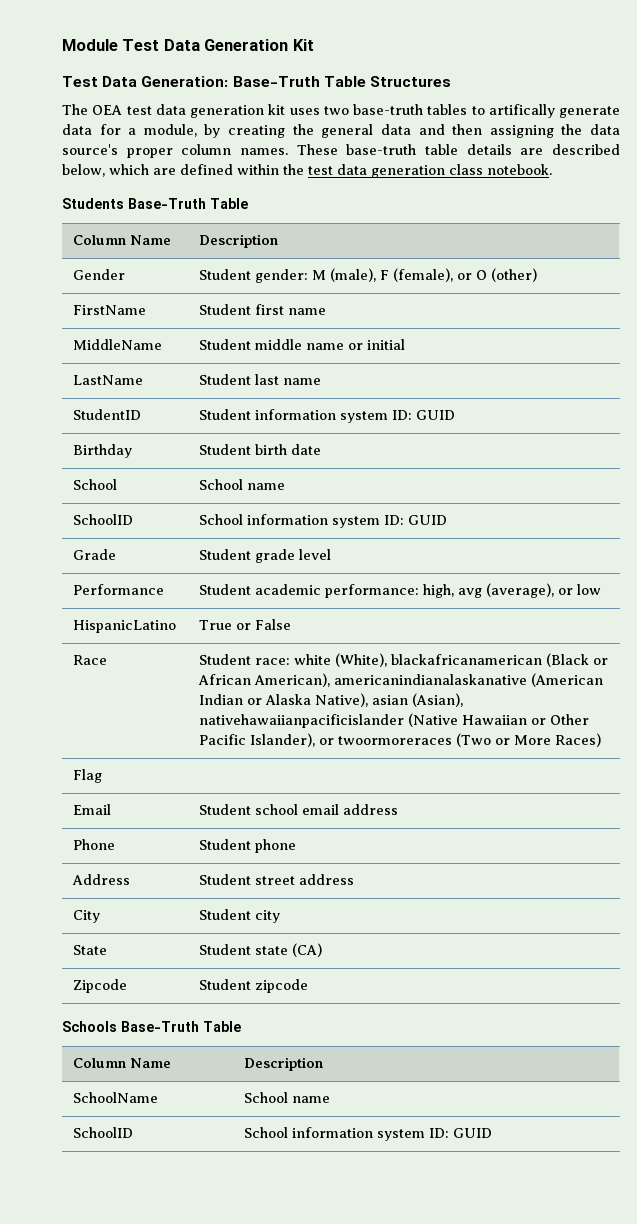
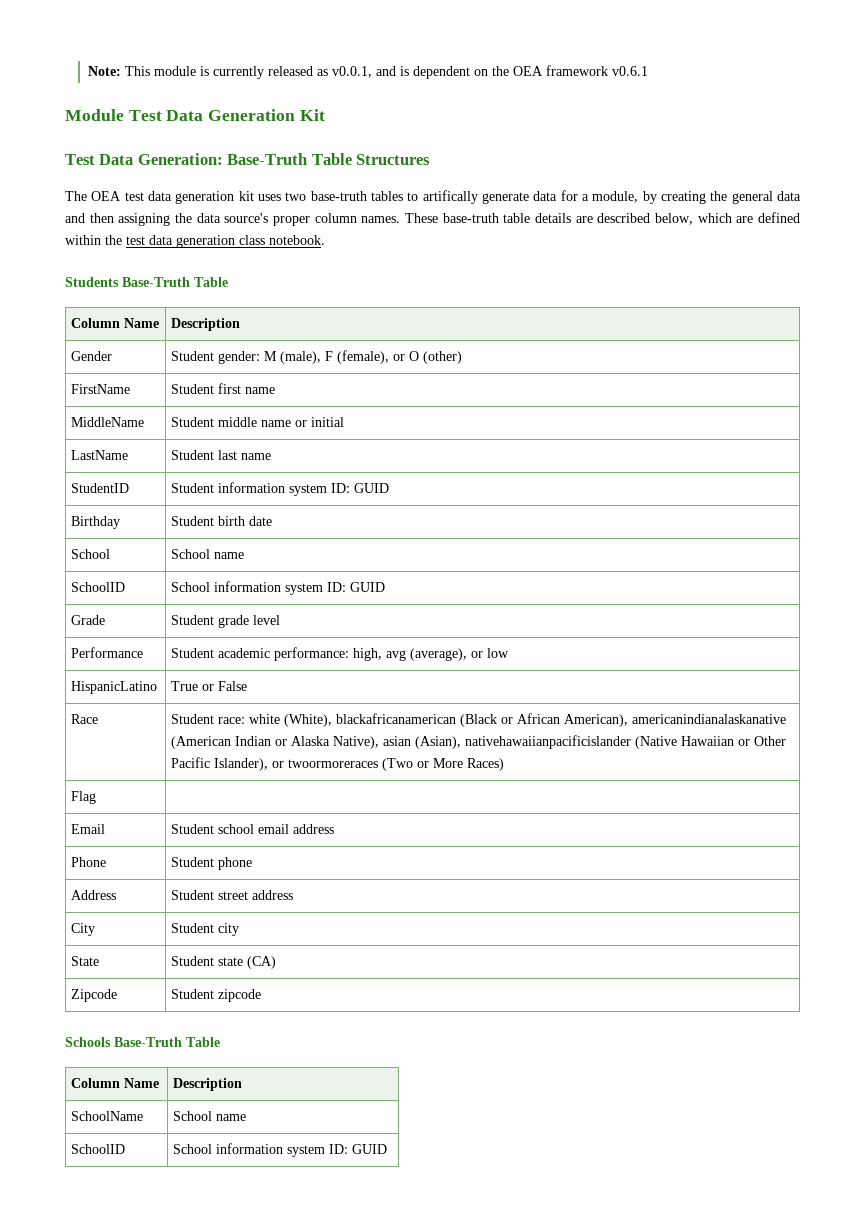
(62, 45) none -> [87,65,648,79] Note: This module is currently released as v0.0.1, and is dependent on the OEA framework v0.6.1 //

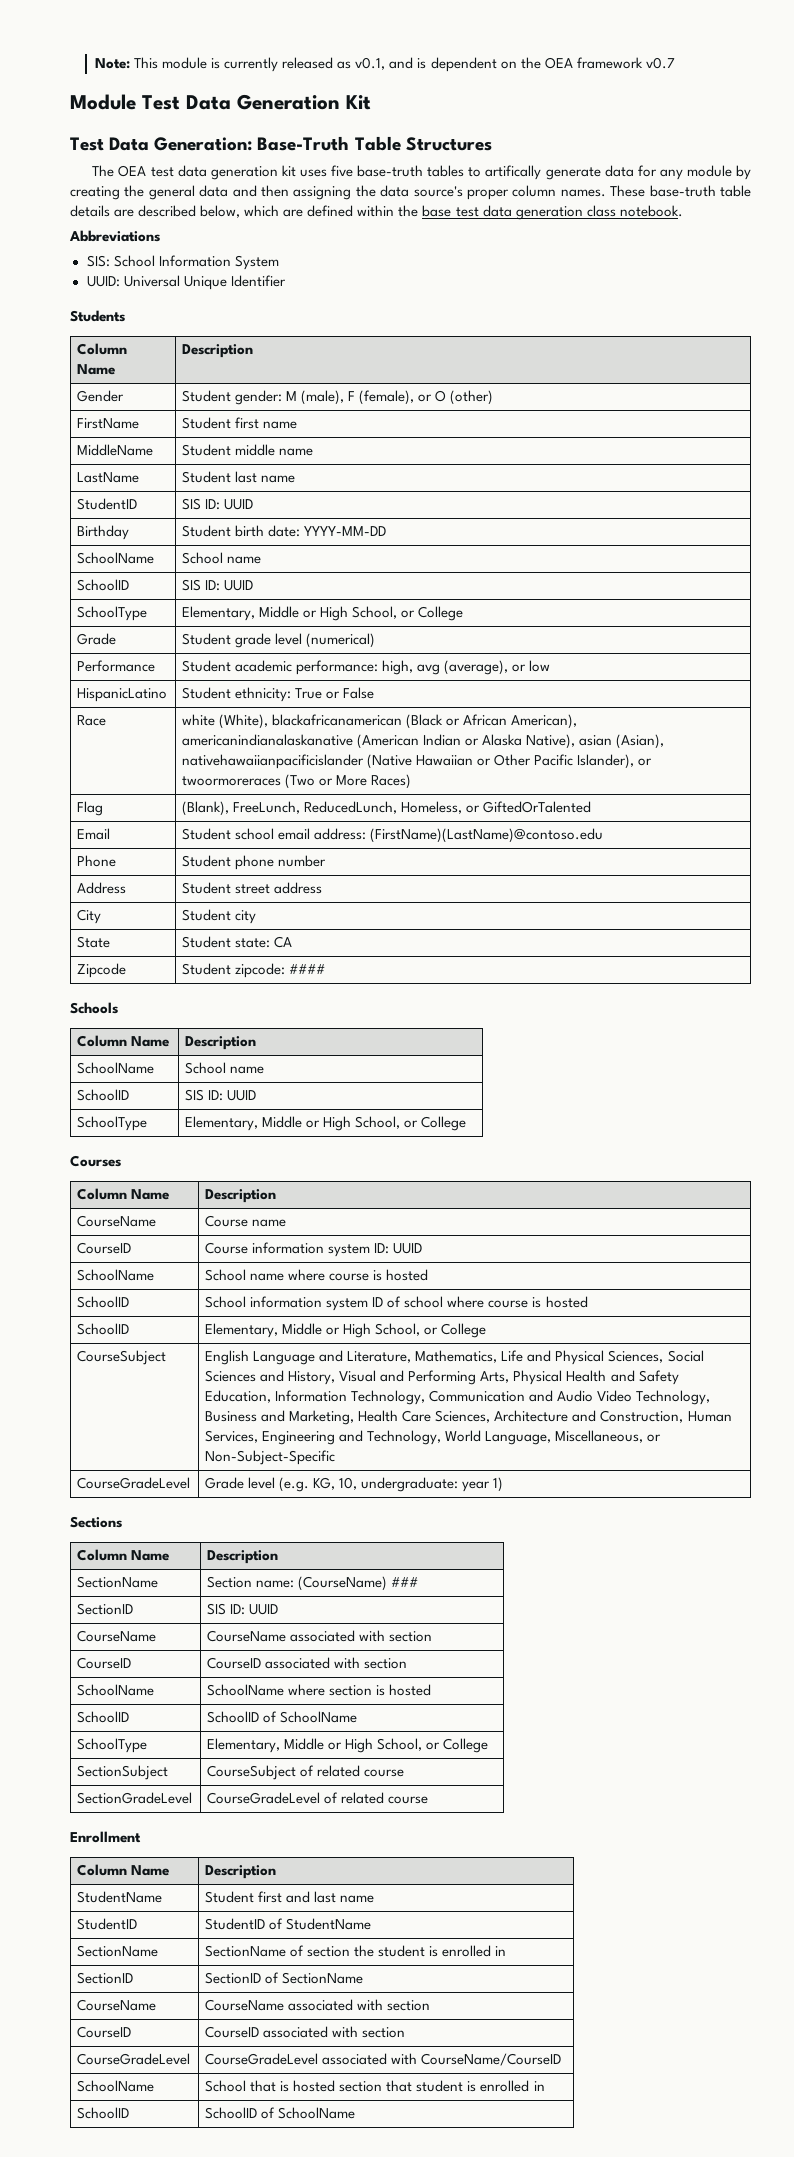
[331,66,372,78] v0.0.1, -> [355,57,386,70] v0.1,
[611,66,648,76] v0.6.1 -> [645,57,675,69] v0.7
[285,192,307,201] two -> [331,165,354,177] five
[581,191,639,203] a module, -> [659,165,732,180] any module
(122, 240) none -> [422,205,452,217] base
(325, 240) none -> [69,230,160,242] [86,255,279,270] [86,275,286,290] // Abbreviations // SIS: School Information System // UUID: Universal Unique Identifier
[122,277,228,287] Base-Truth Table -> (125, 316) none
[295,417,345,427] or initial -> (314, 452) none
[171,482,390,496] Student information system ID: GUID -> [182,498,254,510] SIS ID: UUID
[249,516,273,526] [71,549,111,559] [171,549,245,559] [71,582,126,592] [171,581,386,595] date // School | School name // SchoolID | School information system ID: GUID -> [268,525,387,537] [77,552,155,564] [182,552,262,564] [77,579,130,591] [182,579,254,591] [77,606,148,621] [182,606,464,621] date: YYYY-MM-DD // SchoolName | School name // SchoolID | SIS ID: UUID // SchoolType | Elementary, Middle or High School, or College
(281, 620) none -> [306,633,376,648] (numerical)
(158, 687) none -> [182,687,292,702] Student ethnicity:
[171,714,246,724] Student race: -> (107, 720) none
(97, 797) none -> [182,801,592,816] (Blank), FreeLunch, ReducedLunch, Homeless, or GiftedOrTalented
[293,824,335,834] address -> [314,828,604,843] address: (FirstName)(LastName)@contoso.edu
(253, 863) none -> [278,855,327,867] number
[218,956,277,969] state (CA) -> [235,936,293,948] state: CA
[218,989,262,1002] zipcode -> [235,963,326,978] zipcode: ####
[114,1037,220,1047] Base-Truth Table -> (118, 1008) none
[173,1143,388,1157] School information system ID: GUID -> [185,1089,257,1101] [77,1116,148,1131] [185,1116,467,1131] [70,1155,121,1167] [77,1188,170,1200] [205,1189,277,1203] [77,1215,157,1227] [205,1215,287,1227] [77,1242,132,1254] [205,1242,423,1257] [77,1269,155,1281] [205,1269,429,1281] [77,1296,130,1308] [205,1296,588,1311] [77,1323,130,1335] [205,1323,487,1338] [77,1350,167,1365] [205,1350,704,1365] [205,1370,679,1385] [205,1390,711,1405] [205,1410,732,1425] [205,1430,662,1445] [205,1450,336,1465] [77,1477,191,1489] [205,1477,504,1492] [70,1516,122,1528] [77,1549,170,1561] [207,1550,279,1564] [77,1576,159,1588] [207,1576,419,1591] [77,1603,134,1615] [207,1603,279,1615] [77,1630,157,1642] [207,1630,433,1642] [77,1657,132,1669] [207,1657,408,1669] [77,1684,155,1696] [207,1684,432,1696] [77,1711,130,1723] [207,1711,358,1723] [77,1738,148,1753] [207,1738,489,1753] [77,1765,169,1780] [207,1765,405,1780] [77,1792,193,1804] [207,1792,429,1804] [70,1831,141,1843] [77,1864,170,1876] [205,1865,277,1879] [77,1891,163,1903] [205,1891,375,1903] [77,1918,138,1930] [205,1918,372,1930] [77,1945,159,1957] [205,1945,507,1957] [77,1972,134,1984] [205,1972,364,1984] [77,1999,157,2011] [205,1999,431,2011] [77,2026,132,2038] [205,2026,406,2038] [77,2053,191,2065] [205,2053,562,2066] [77,2080,155,2092] [205,2080,545,2092] [77,2107,130,2119] [205,2107,356,2119] SIS ID: UUID // SchoolType | Elementary, Middle or High School, or College // Courses // Column Name | Description // CourseName | Course name // CourseID | Course information system ID: UUID // SchoolName | School name where course is hosted // SchoolID | School information system ID of school where course is hosted // SchoolID | Elementary, Middle or High School, or College // CourseSubject | English Language and Literature, Mathematics, Life and Physical Sciences, Social Sciences and History, Visual and Performing Arts, Physical Health and Safety Education, Information Technology, Communication and Audio Video Technology, Business and Marketing, Health Care Sciences, Architecture and Construction, Human Services, Engineering and Technology, World Language, Miscellaneous, or Non-Subject-Specific // CourseGradeLevel | Grade level (e.g. KG, 10, undergraduate: year 1) // Sections // Column Name | Description // SectionName | Section name: (CourseName) ### // SectionID | SIS ID: UUID // CourseName | CourseName associated with section // CourseID | CourseID associated with section // SchoolName | SchoolName where section is hosted // SchoolID | SchoolID of SchoolName // SchoolType | Elementary, Middle or High School, or College // SectionSubject | CourseSubject of related course // SectionGradeLevel | CourseGradeLevel of related course // Enrollment // Column Name | Description // StudentName | Student first and last name // StudentID | StudentID of StudentName // SectionName | SectionName of section the student is enrolled in // SectionID | SectionID of SectionName // CourseName | CourseName associated with section // CourseID | CourseID associated with section // CourseGradeLevel | CourseGradeLevel associated with CourseName/CourseID // SchoolName | School that is hosted section that student is enrolled in // SchoolID | SchoolID of SchoolName

